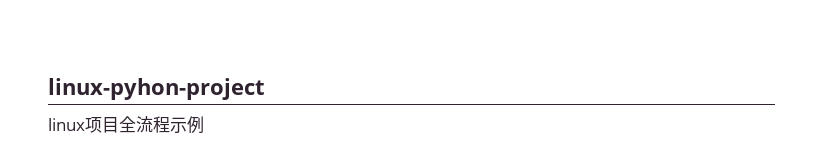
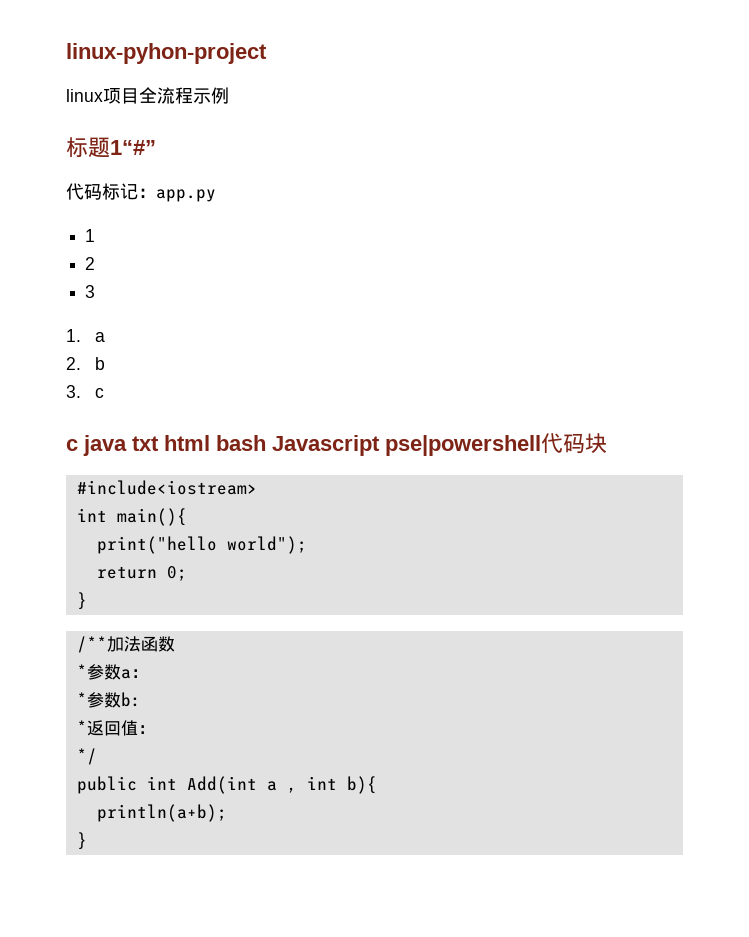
(204, 125) none -> [66,137,156,158] [66,183,216,202] [85,229,96,242] [85,257,96,270] [85,285,96,298] [66,329,106,342] [66,357,106,370] [66,385,105,398] [66,433,607,456] [76,480,257,495] [76,508,187,526] [96,536,307,554] [96,566,187,581] [76,592,87,610] [76,636,175,653] [76,664,148,680] [76,692,141,708] [76,720,155,736] [76,748,97,765] [76,776,377,794] [96,804,227,822] [76,832,87,850] // 标题1“#” // 代码标记：app.py // 1 // 2 // 3 // 1. a // 2. b // 3. c // c java txt html bash Javascript pse|powershell代码块 // #include<iostream> // int main(){ // print("hello world"); // return 0; // } // /**加法函数 // *参数a： // *参数b: // *返回值： // */ // public int Add(int a , int b){ // println(a+b); // }

